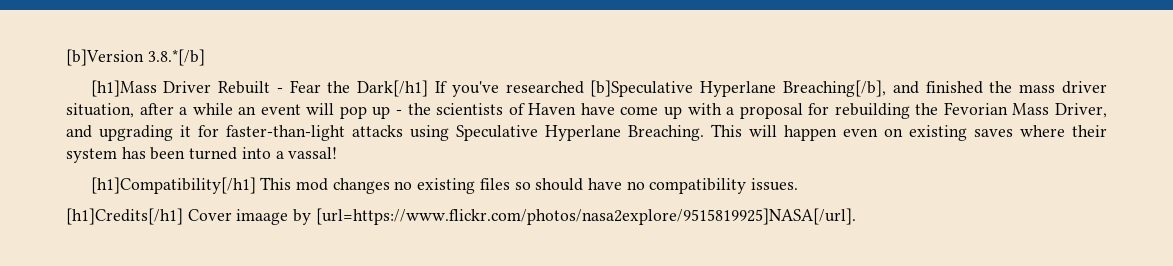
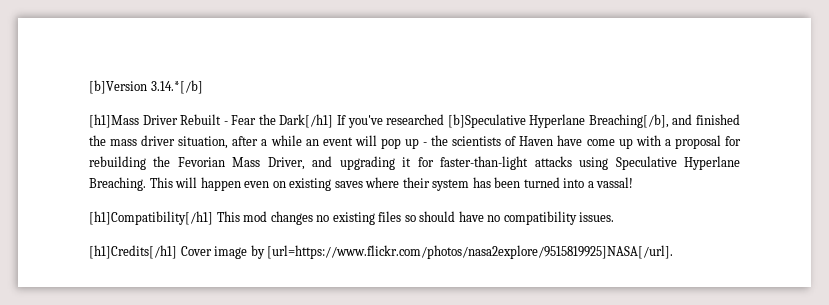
[147,49,205,66] 3.8.*[/b] -> [150,80,203,94] 3.14.*[/b]
[236,209,289,225] imaage -> [214,246,248,259] image

